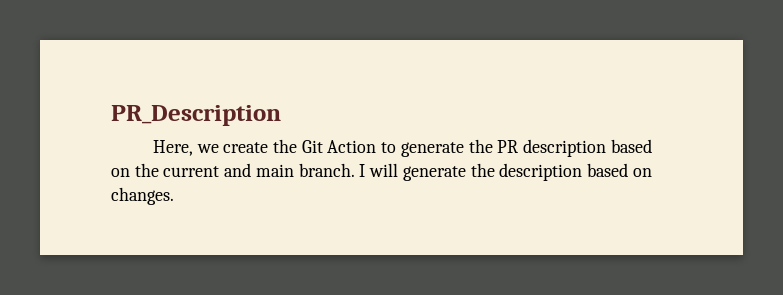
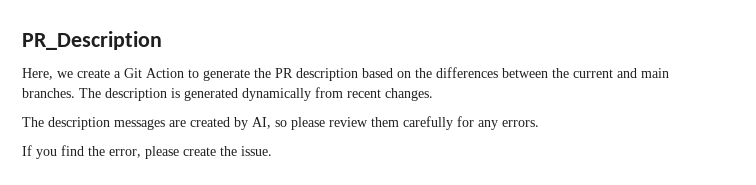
[272,139,297,153] the -> [114,71,121,78] a
[163,163,652,181] [111,187,174,205] current and main branch. I will generate the description based on changes. -> [436,67,669,78] [22,87,433,101] [22,116,539,130] [22,145,272,159] differences between the current and main branches. The description is generated dynamically from recent changes. // The description messages are created by AI, so please review them carefully for any errors. // If you find the error, please create the issue.

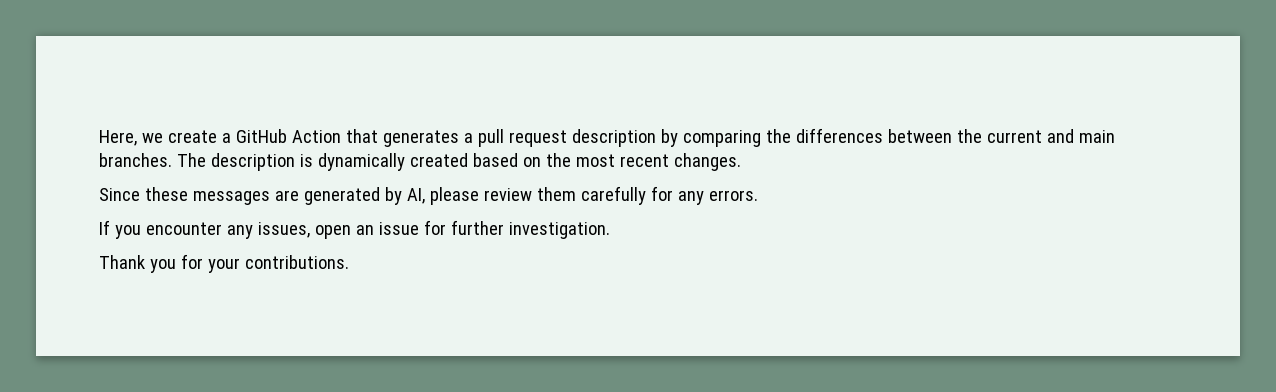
[22,31,162,50] PR_Description // -> (99, 138) none
[124,68,411,81] Git Action to generate the PR description based on -> [235,129,761,147] GitHub Action that generates a pull request description by comparing
[184,87,343,101] generated dynamically from -> [317,153,615,171] dynamically created based on the most
[22,117,110,130] The description -> [99,187,188,201] Since these
[190,117,230,127] created -> [303,187,380,205] generated
[275,120,287,127] so -> (425, 196) none
[61,145,272,159] find the error, please create the issue. -> [145,220,610,239] [99,254,349,273] encounter any issues, open an issue for further investigation. // Thank you for your contributions.

